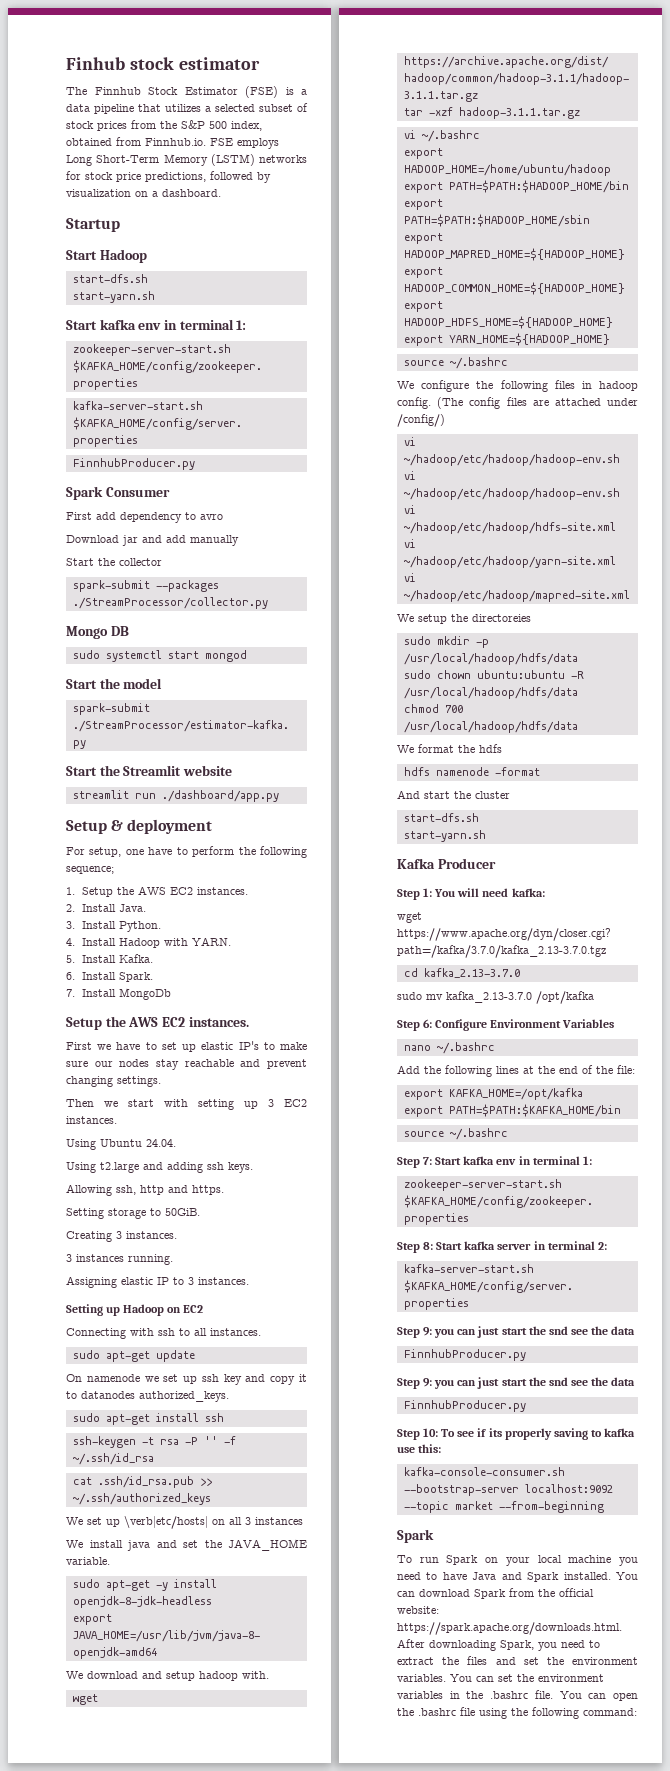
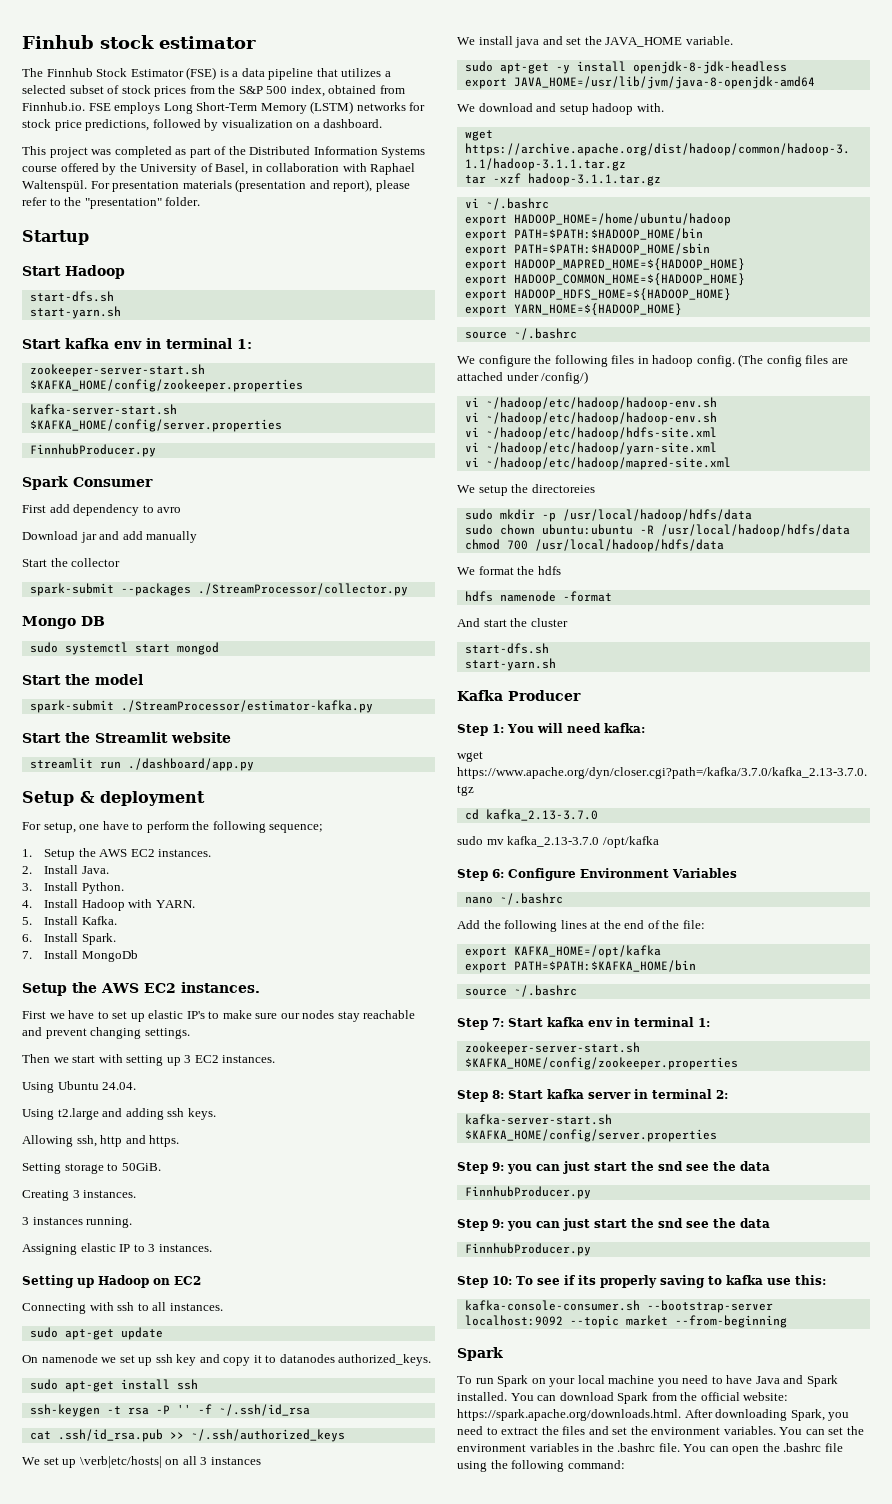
(221, 193) none -> [22,146,426,158] [22,163,416,175] [22,179,410,192] [22,197,201,209] // This project was completed as part of the Distributed Information Systems course offered by the University of Basel, in collaboration with Raphael Waltenspül. For presentation materials (presentation and report), please refer to the "presentation" folder.

